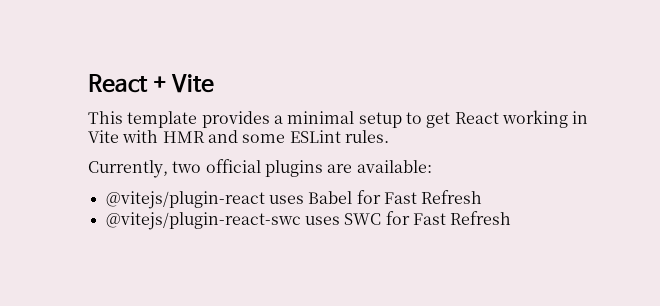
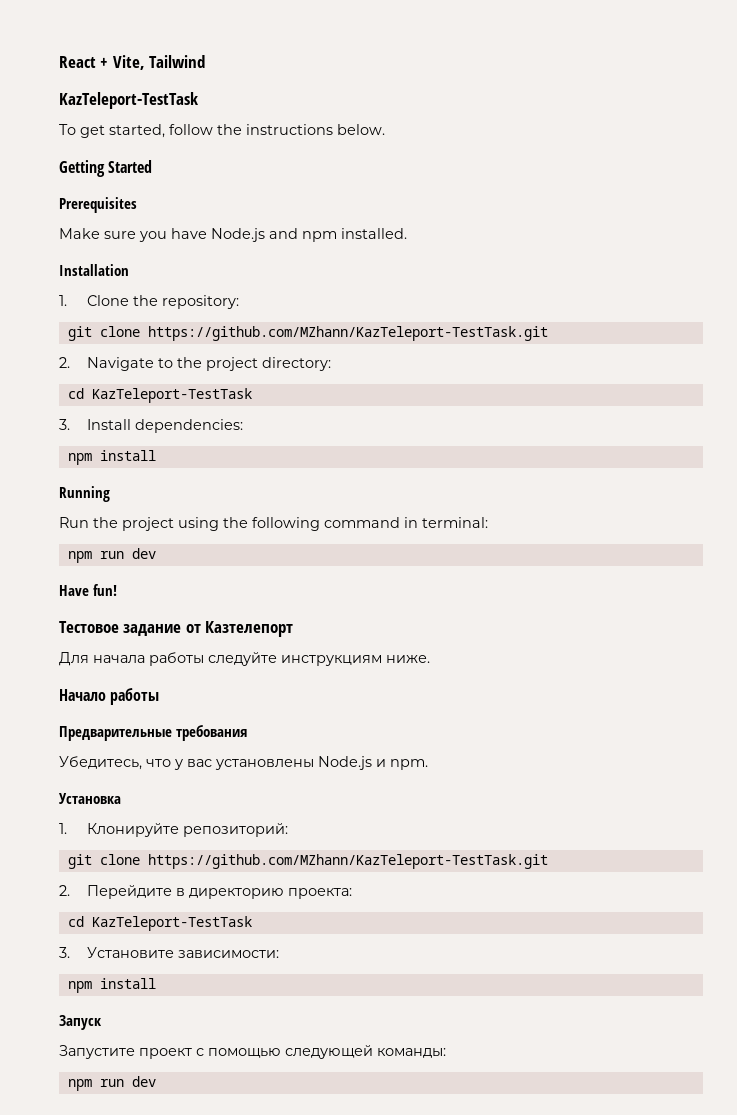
[171,74,215,93] [88,110,589,128] [88,130,389,143] [88,159,432,178] [105,190,483,209] [105,211,512,230] Vite // This template provides a minimal setup to get React working in Vite with HMR and some ESLint rules. // Currently, two official plugins are available: // @vitejs/plugin-react uses Babel for Fast Refresh // @vitejs/plugin-react-swc uses SWC for Fast Refresh -> [112,55,206,70] [59,92,198,109] [59,124,385,138] [59,160,153,177] [59,197,137,213] [59,228,407,242] [59,264,129,276] [59,295,240,309] [67,326,548,341] [59,357,332,371] [67,388,252,403] [59,419,244,433] [67,450,156,465] [59,486,110,502] [59,517,488,531] [67,548,156,563] [59,584,118,596] [59,621,294,637] [59,652,430,666] [59,688,160,705] [59,725,248,741] [59,756,428,770] [59,793,121,804] [59,823,289,837] [67,854,548,869] [59,885,353,899] [67,916,252,931] [59,947,280,958] [67,978,156,993] [59,1015,102,1030] [59,1045,446,1059] [67,1076,156,1091] Vite, Tailwind // KazTeleport-TestTask // To get started, follow the instructions below. // Getting Started // Prerequisites // Make sure you have Node.js and npm installed. // Installation // 1. Clone the repository: // git clone https://github.com/MZhann/KazTeleport-TestTask.git // 2. Navigate to the project directory: // cd KazTeleport-TestTask // 3. Install dependencies: // npm install // Running // Run the project using the following command in terminal: // npm run dev // Have fun! // Тестовое задание от Казтелепорт // Для начала работы следуйте инструкциям ниже. // Начало работы // Предварительные требования // Убедитесь, что у вас установлены Node.js и npm. // Установка // 1. Клонируйте репозиторий: // git clone https://github.com/MZhann/KazTeleport-TestTask.git // 2. Перейдите в директорию проекта: // cd KazTeleport-TestTask // 3. Установите зависимости: // npm install // Запуск // Запустите проект с помощью следующей команды: // npm run dev

